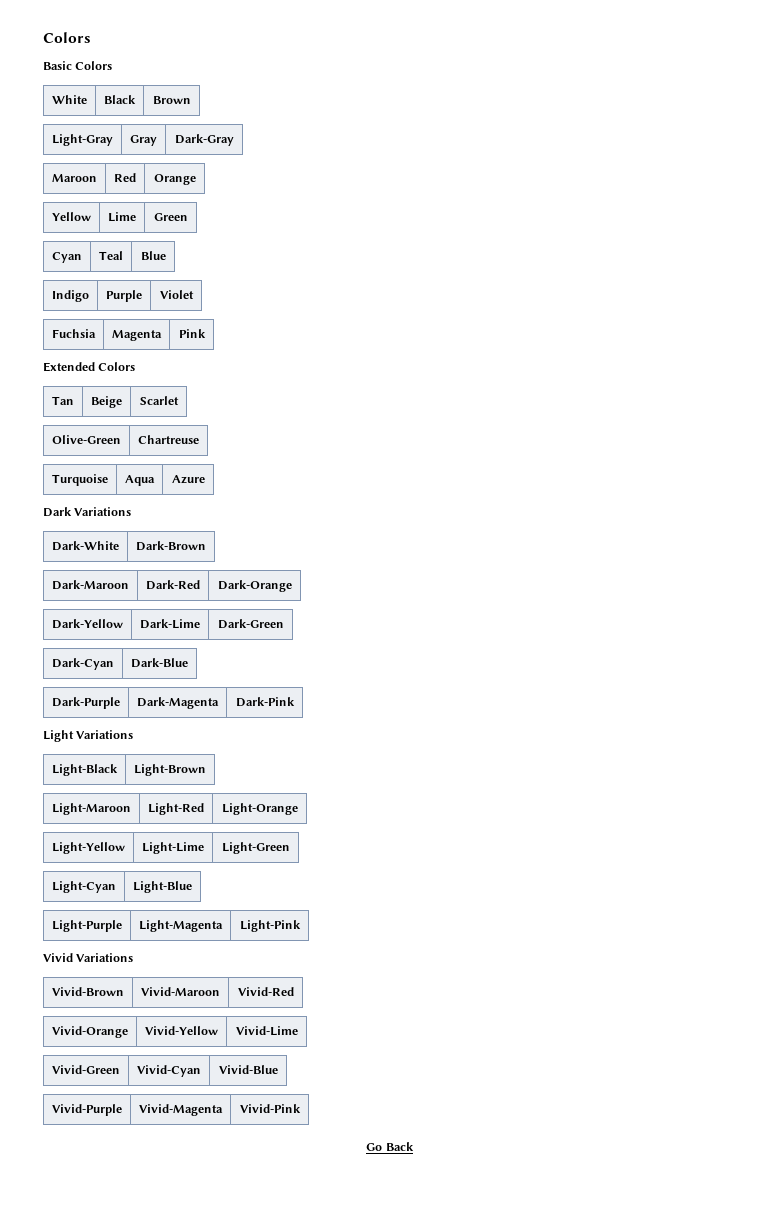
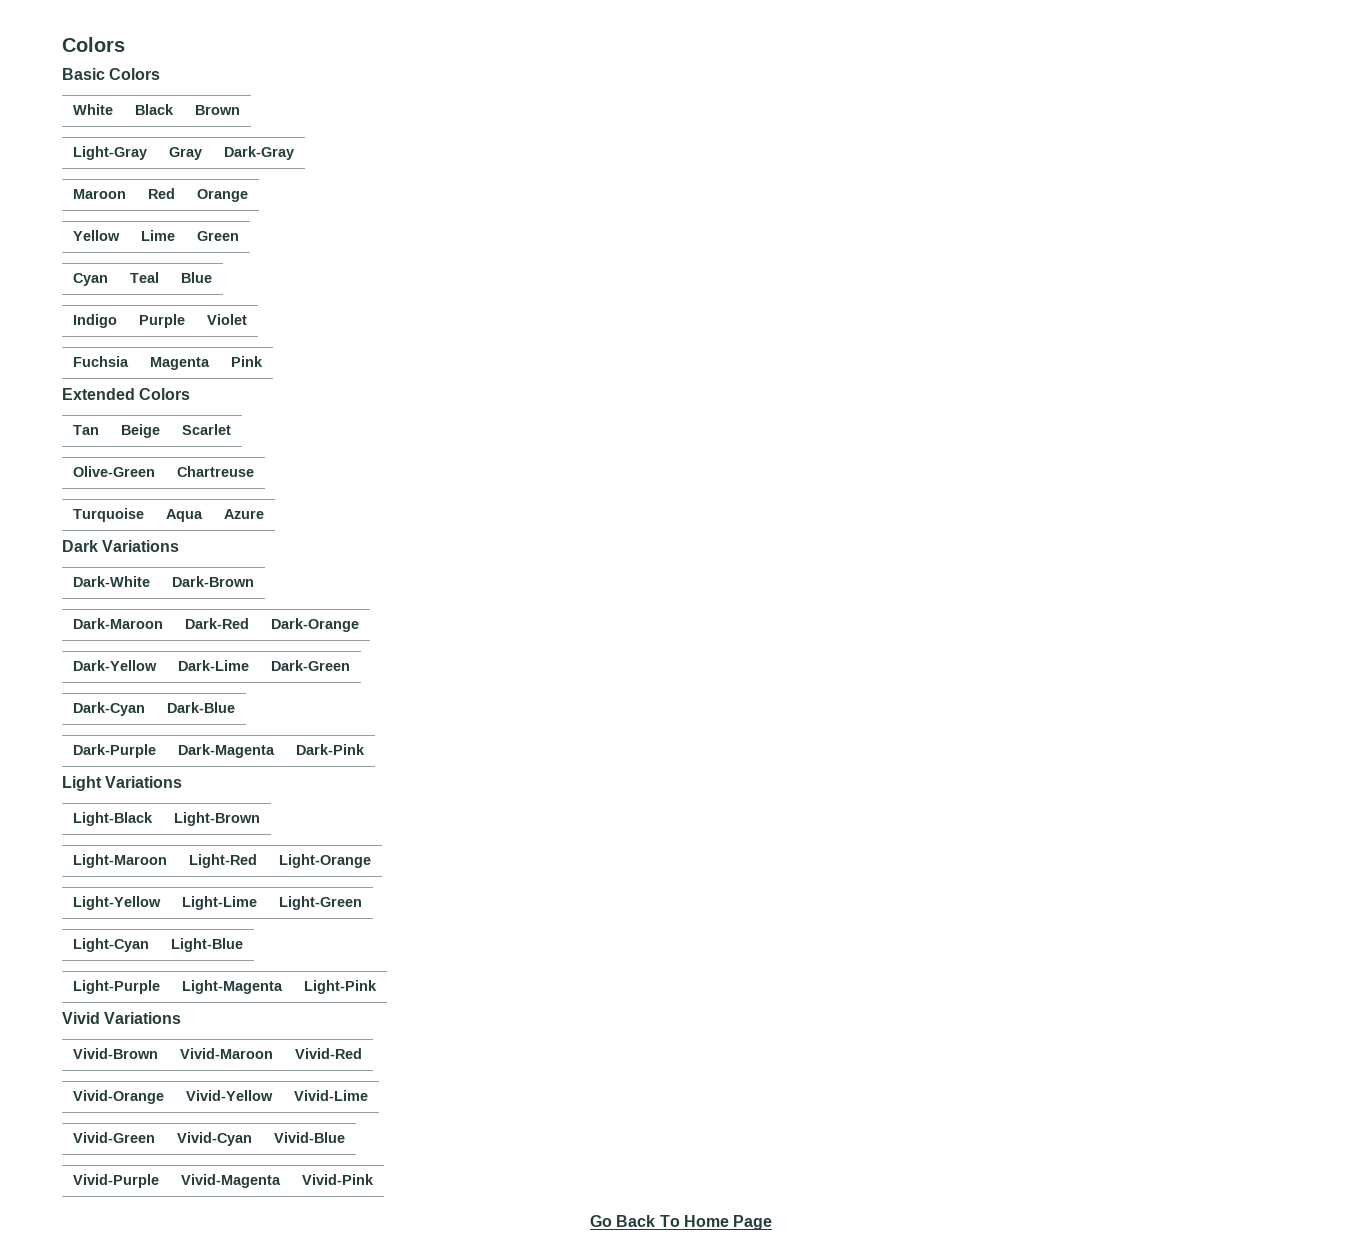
(414, 1146) none -> [659,1215,773,1230] To Home Page

